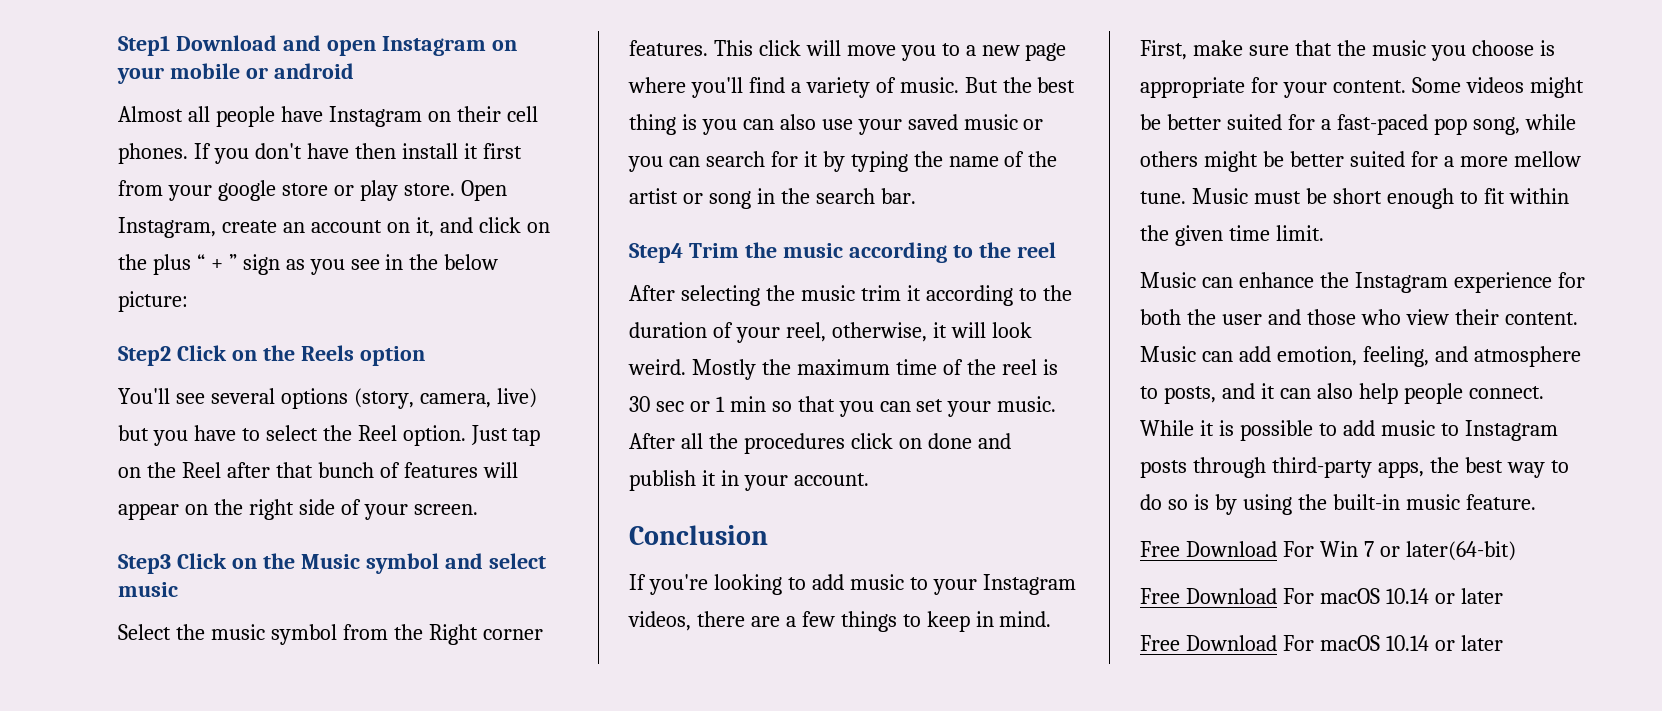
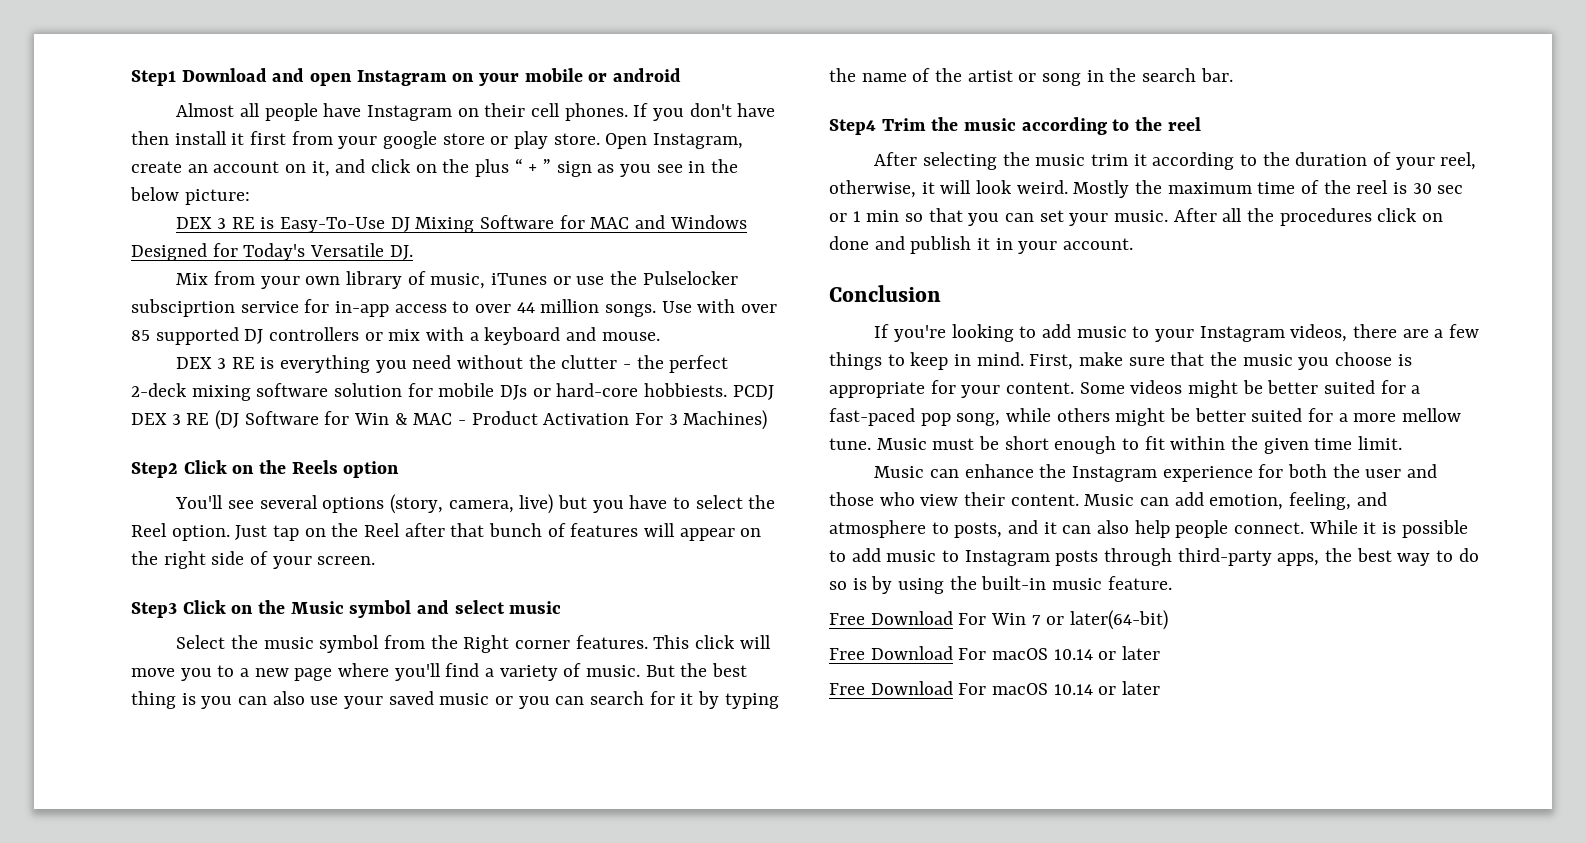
(188, 301) none -> [176,215,747,233] [131,243,413,261] [176,271,738,289] [131,299,778,317] [131,327,660,345] [176,355,729,373] [131,383,774,401] [131,410,768,430] // DEX 3 RE is Easy-To-Use DJ Mixing Software for MAC and Windows Designed for Today's Versatile DJ. // Mix from your own library of music, iTunes or use the Pulselocker subsciprtion service for in-app access to over 44 million songs. Use with over 85 supported DJ controllers or mix with a keyboard and mouse. // DEX 3 RE is everything you need without the clutter - the perfect 2-deck mixing software solution for mobile DJs or hard-core hobbiests. PCDJ DEX 3 RE (DJ Software for Win & MAC - Product Activation For 3 Machines)

